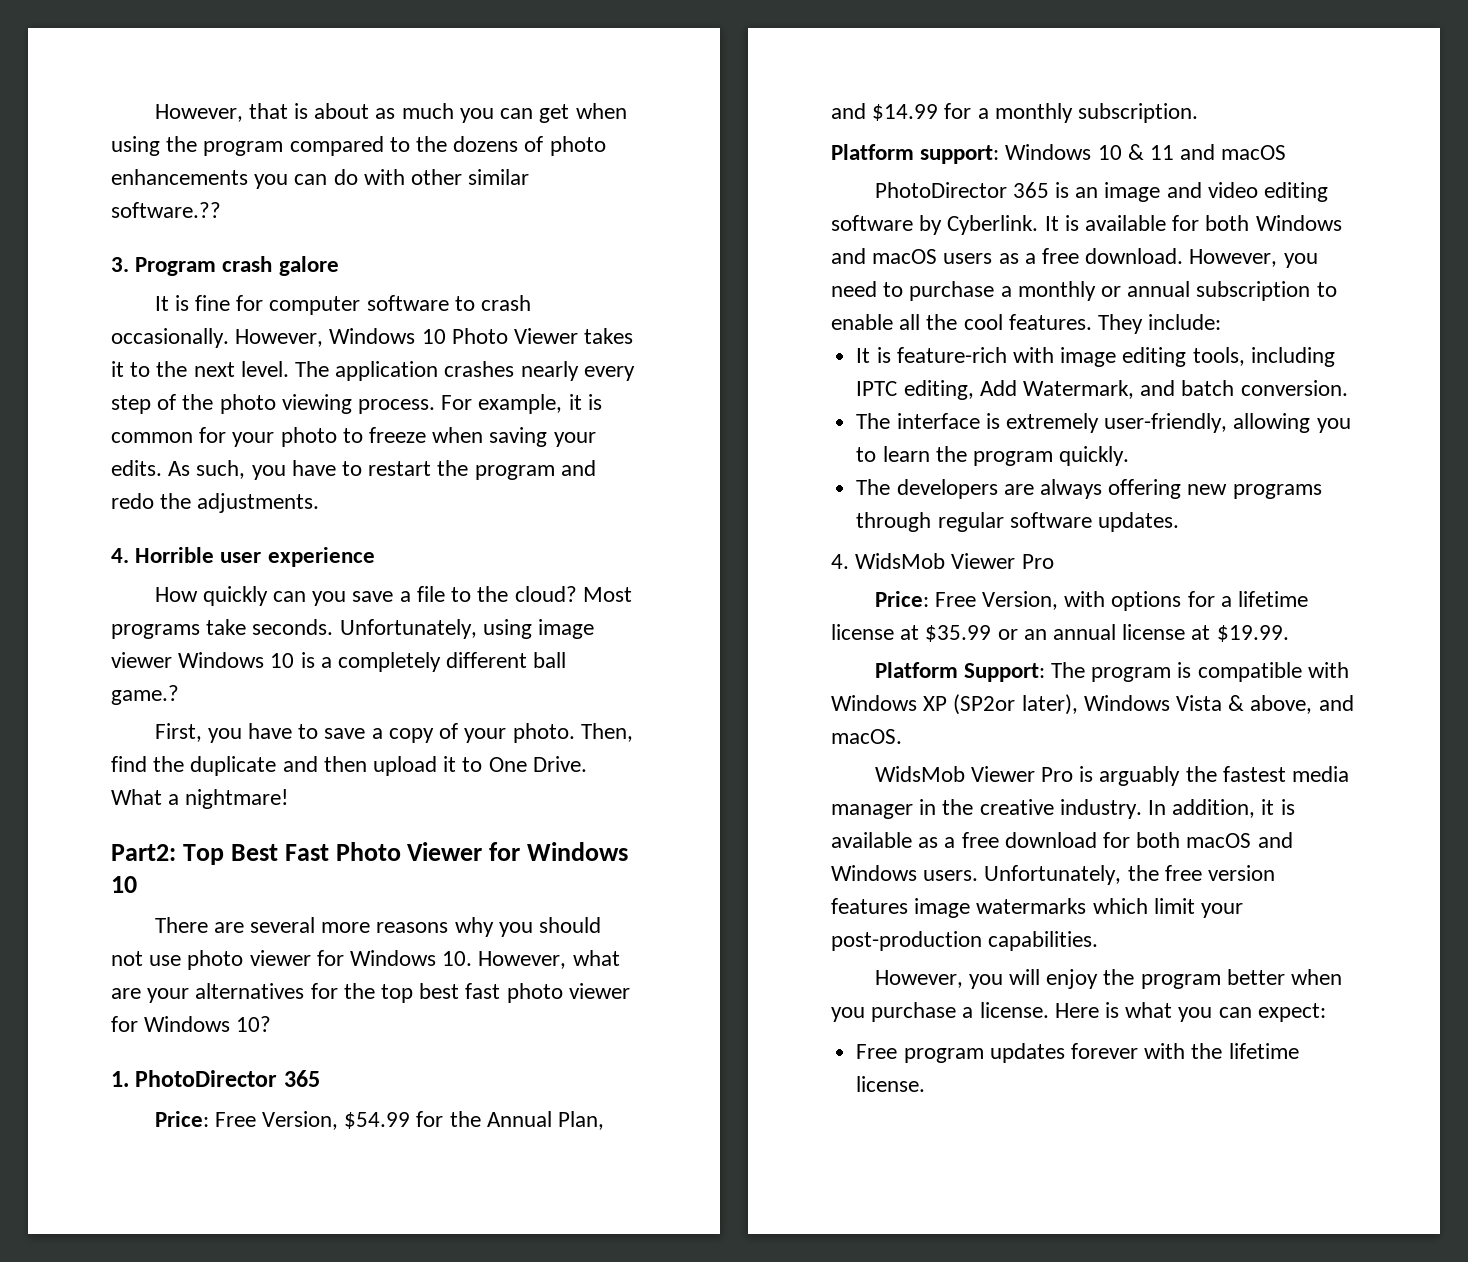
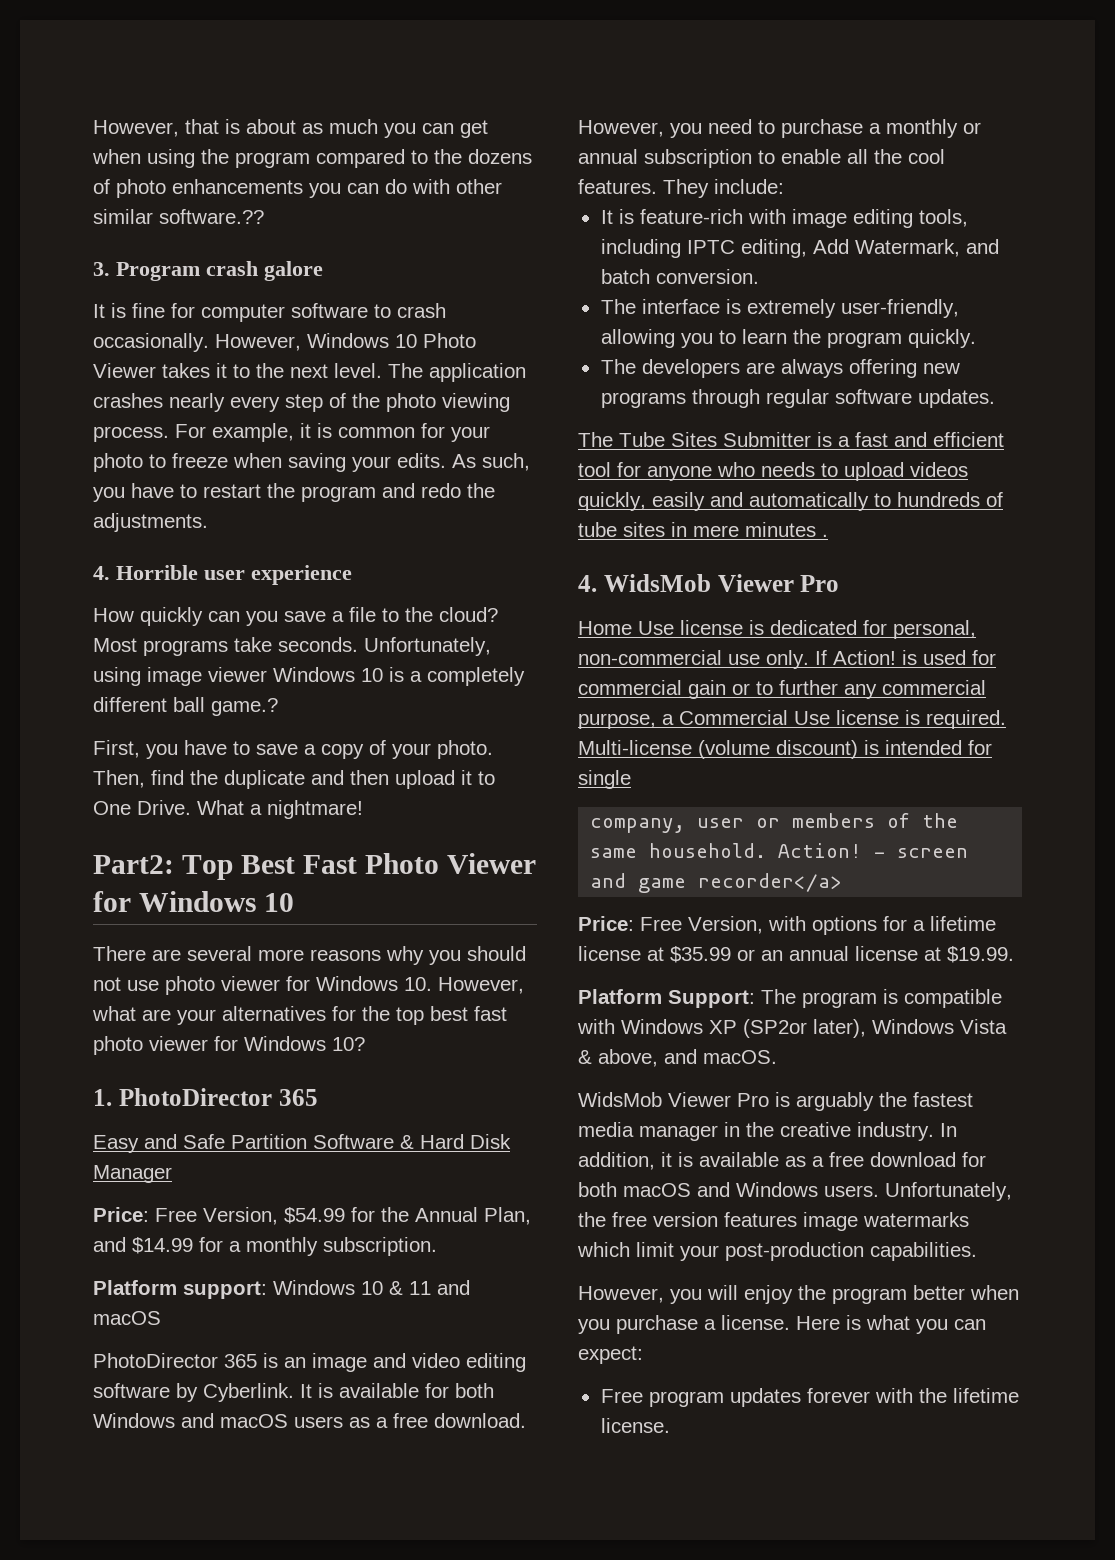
(320, 1078) none -> [93,1134,511,1153] [93,1165,172,1183] // Easy and Safe Partition Software & Hard Disk Manager
[831,553,1054,569] 4. WidsMob Viewer Pro -> [578,432,1004,447] [578,462,968,481] [578,492,1003,511] [578,522,828,537] [578,574,840,592] [578,620,976,639] [578,650,996,669] [578,680,986,699] [578,710,1006,729] [578,740,992,759] [578,770,631,789] [590,813,959,833] [590,843,969,858] [590,873,843,893] The Tube Sites Submitter is a fast and efficient tool for anyone who needs to upload videos quickly, easily and automatically to hundreds of tube sites in mere minutes . // 4. WidsMob Viewer Pro // Home Use license is dedicated for personal, non-commercial use only. If Action! is used for commercial gain or to further any commercial purpose, a Commercial Use license is required. Multi-license (volume discount) is intended for single // company, user or members of the same household. Action! - screen and game recorder</a>

